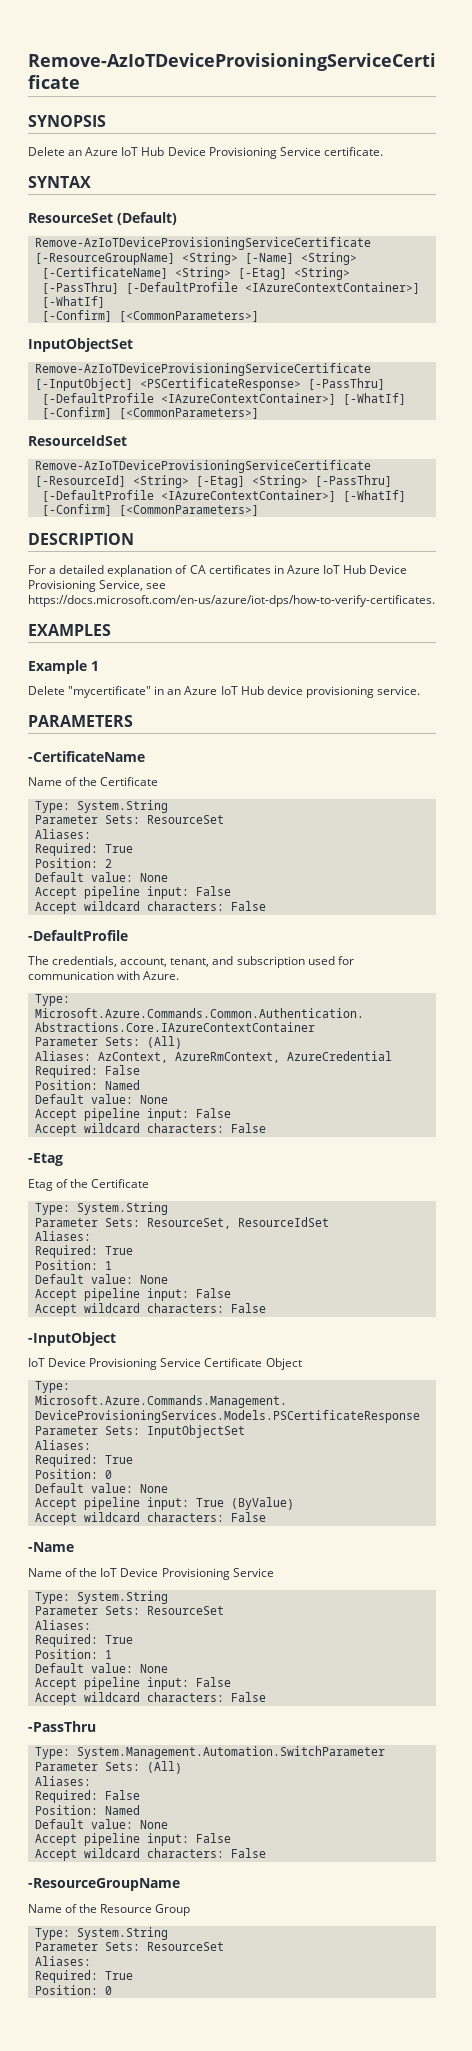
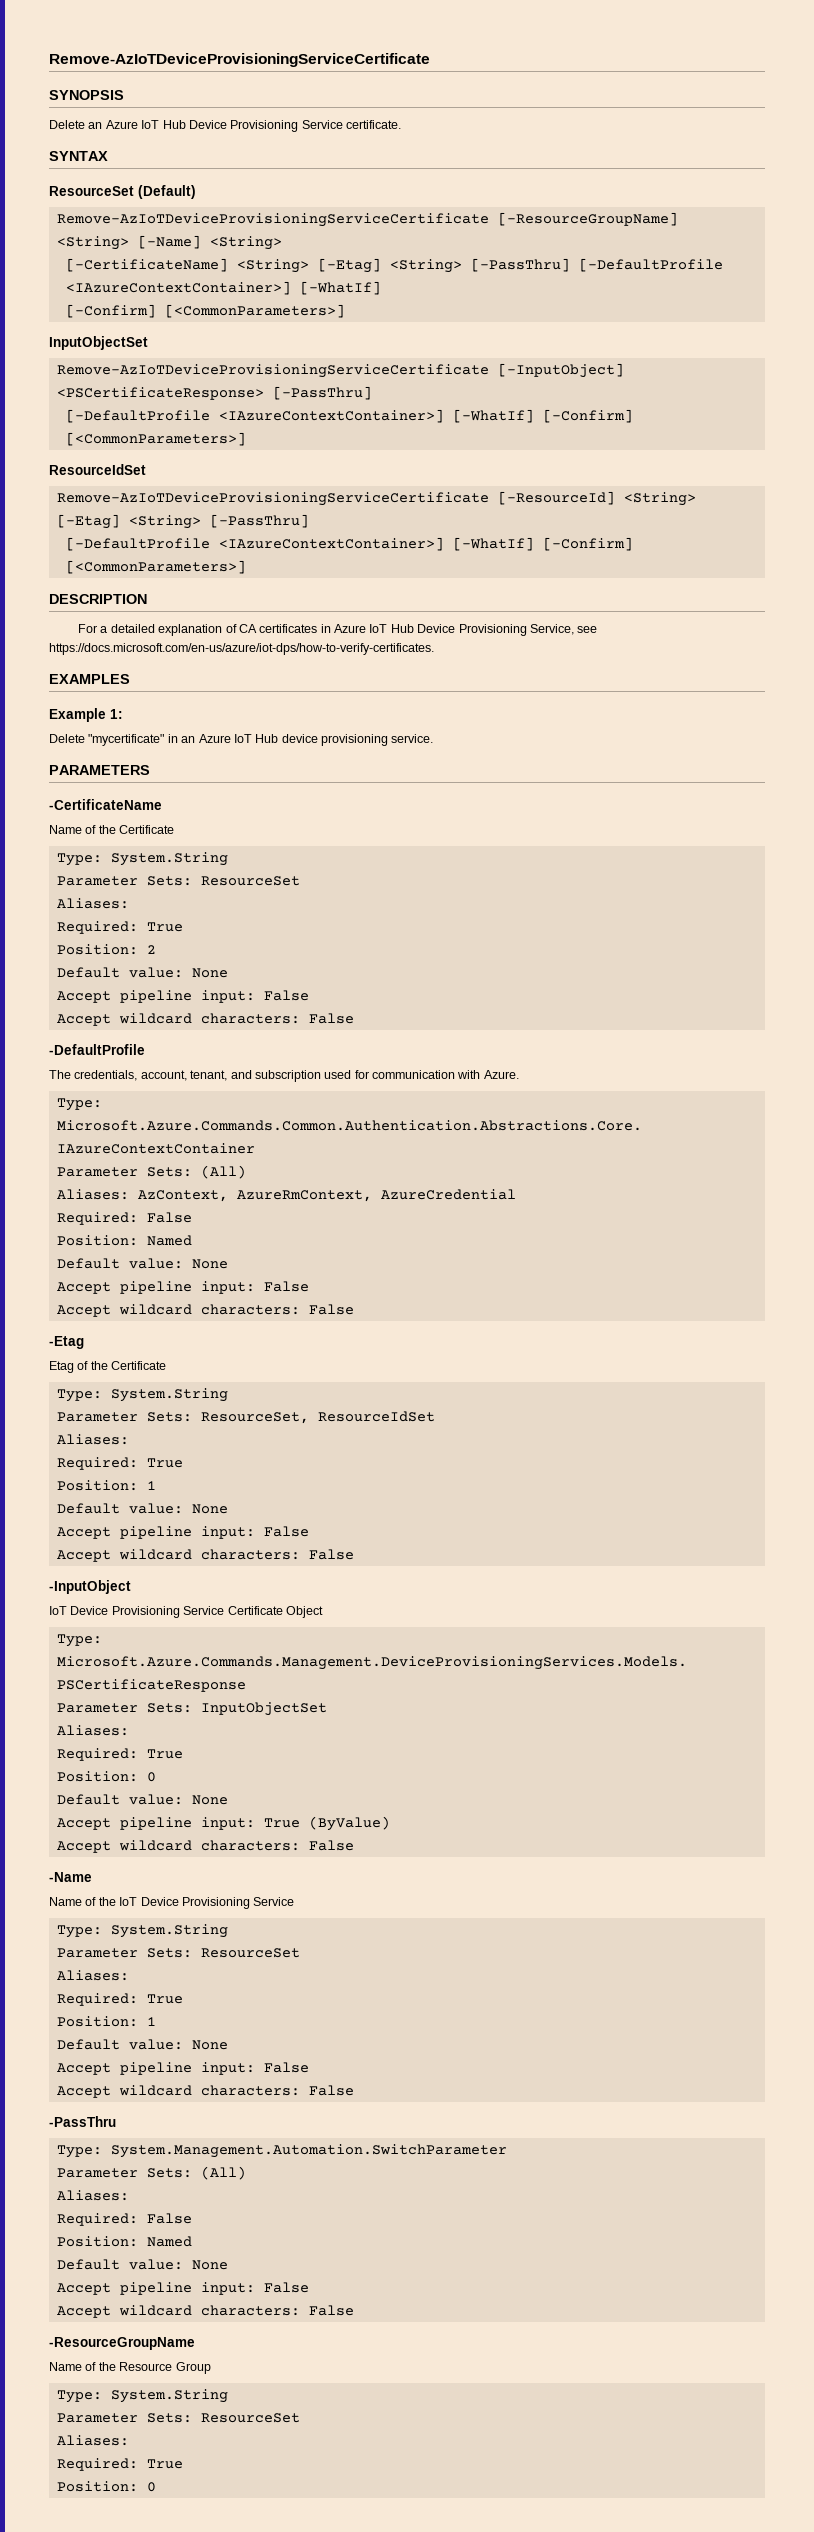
[91,661,99,671] 1 -> [110,709,123,719] 1:

